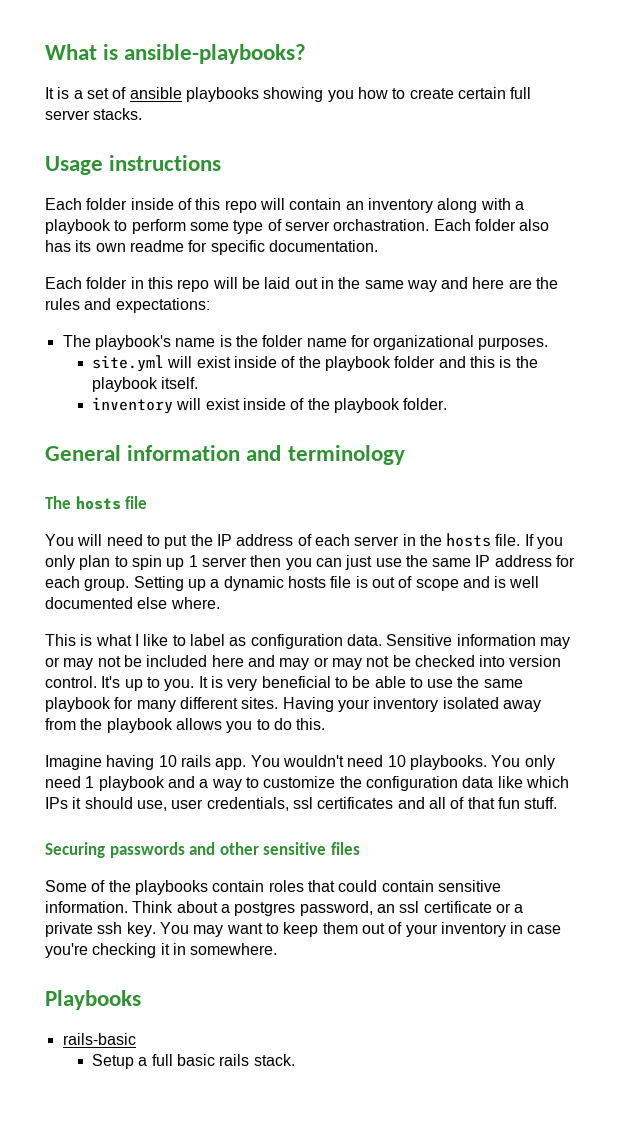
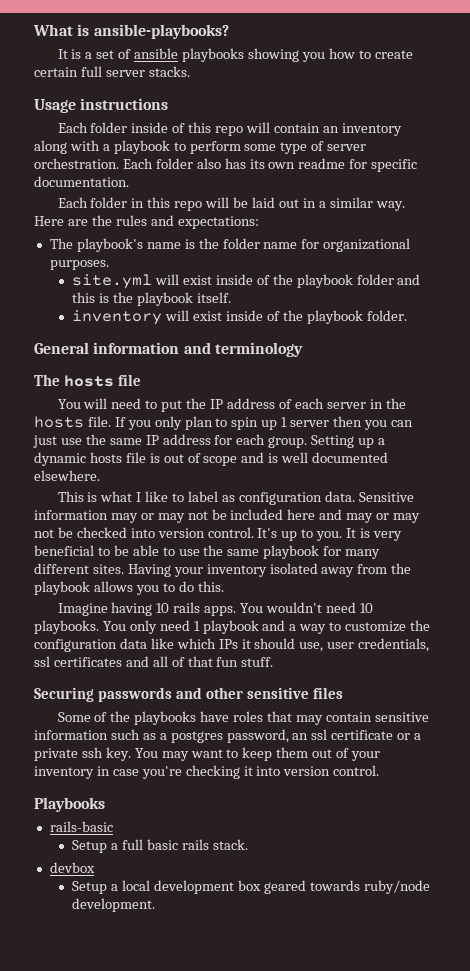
[333,219,430,231] orchastration. -> [34,158,119,169] orchestration.
[338,277,505,292] the same way and here -> [318,197,405,211] [34,216,64,226] a similar way. Here
[137,597,220,609] else where. -> [34,470,100,481] elsewhere.
[215,758,247,770] app. -> [204,606,237,616] apps.
[212,880,265,892] contain -> [200,711,230,722] have
[338,880,378,892] could -> [295,715,323,725] may
[45,901,218,913] information. Think about -> [34,729,156,740] information such as
[172,943,278,955] in somewhere. -> [256,765,380,776] into version control.
(295, 1060) none -> [49,862,95,873] [72,880,430,894] [72,898,156,912] // devbox // Setup a local development box geared towards ruby/node development.

